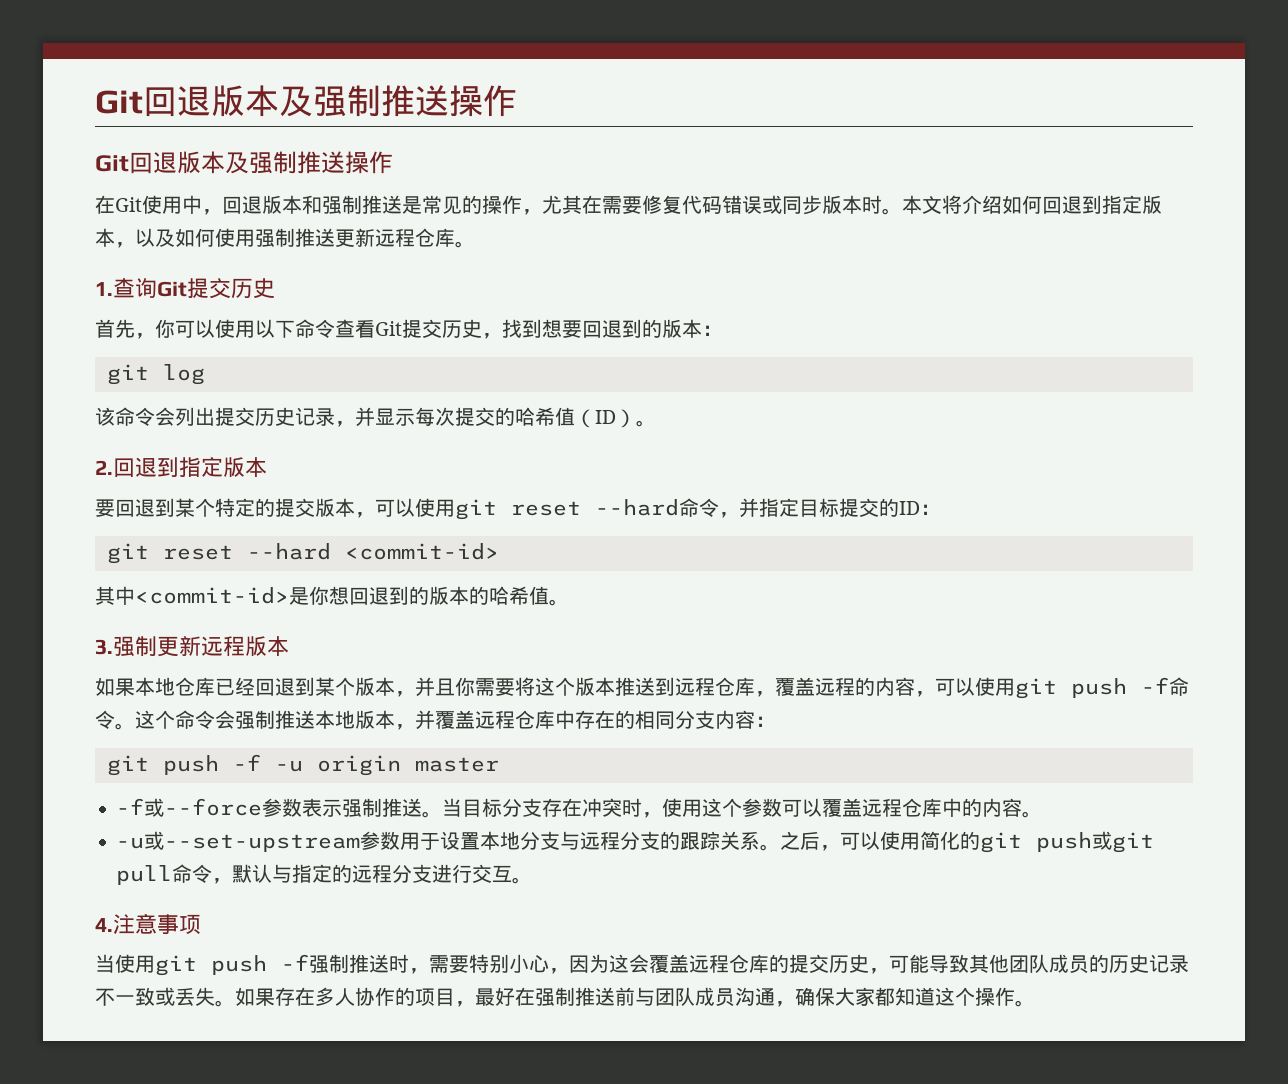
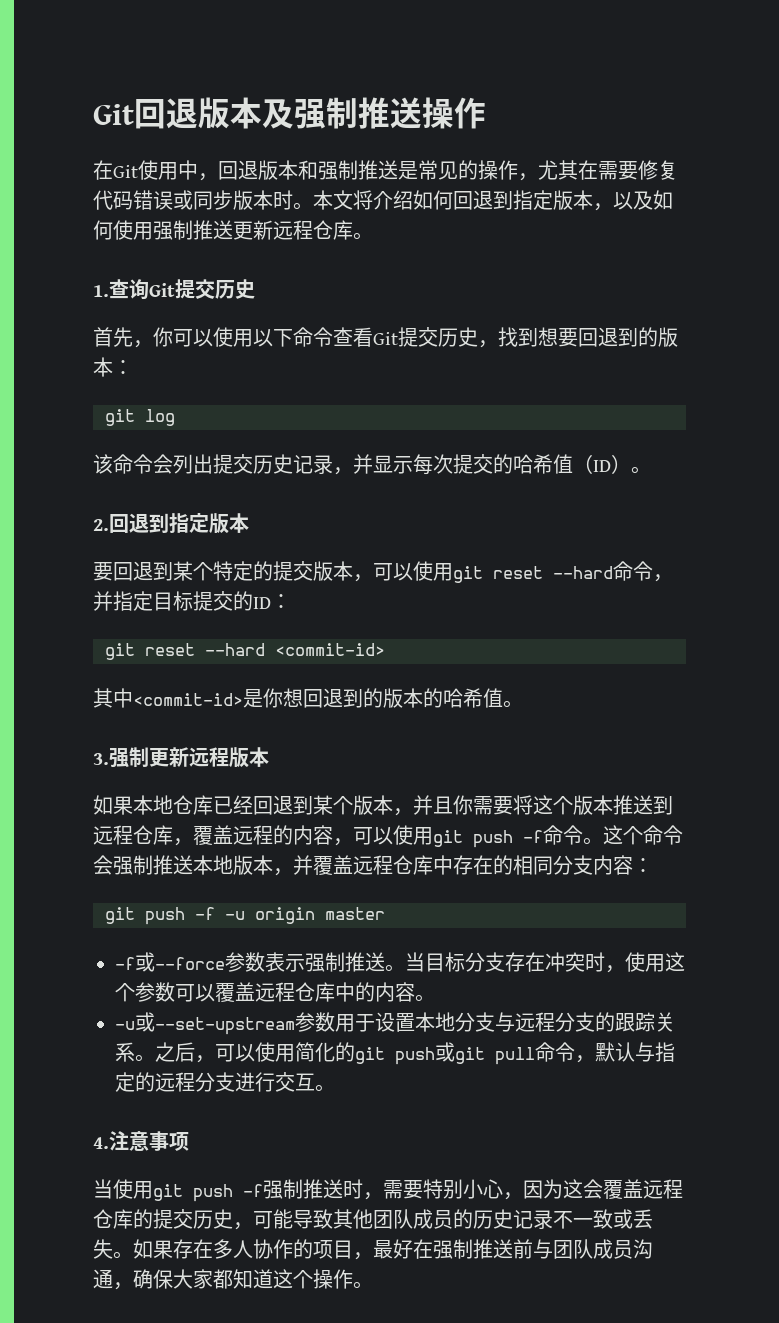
[95,85,517,117] [95,151,393,174] Git回退版本及强制推送操作 // Git回退版本及强制推送操作 -> [93,97,486,129] Git回退版本及强制推送操作

